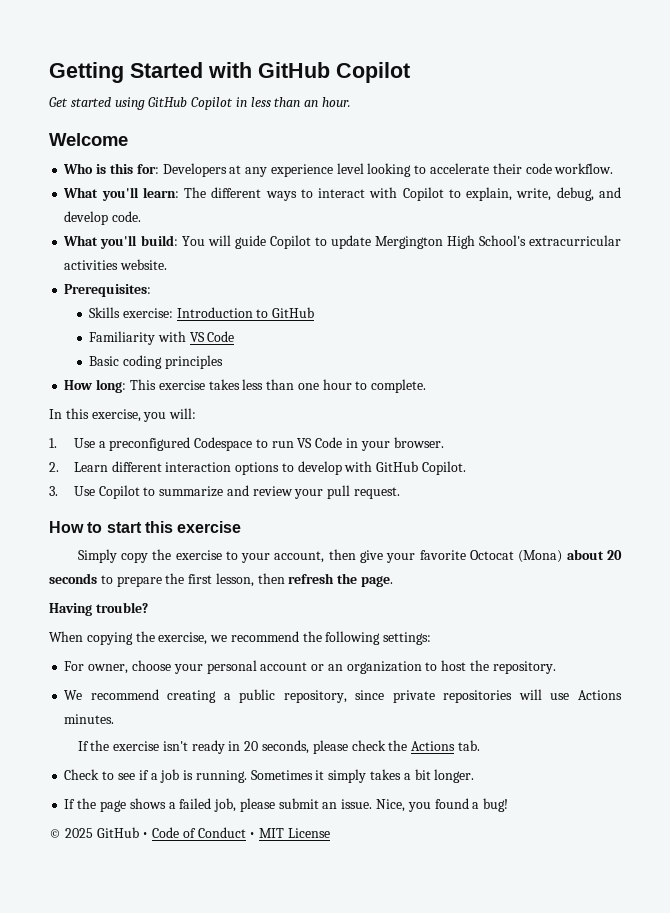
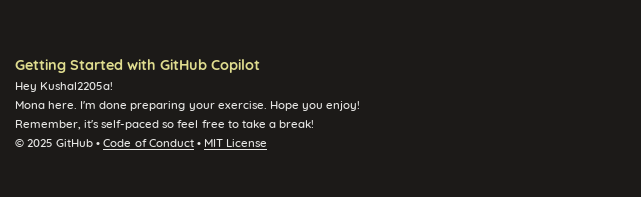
[49,97,352,110] [49,133,128,146] [63,163,614,177] [63,187,622,201] [64,211,142,225] [63,235,622,249] [64,259,168,270] [64,284,152,297] [89,307,315,318] [89,331,235,345] [89,355,223,369] [64,379,427,393] [49,408,197,422] [49,437,444,451] [49,461,466,475] [49,485,400,499] [49,521,242,533] [77,549,622,563] [49,573,394,587] [49,602,148,616] [49,631,432,645] [64,660,556,674] [64,689,622,703] [64,714,115,724] [77,740,480,754] [64,769,475,783] [64,798,509,812] Get started using GitHub Copilot in less than an hour. // Welcome // Who is this for: Developers at any experience level looking to accelerate their code workflow. // What you'll learn: The different ways to interact with Copilot to explain, write, debug, and develop code. // What you'll build: You will guide Copilot to update Mergington High School's extracurricular activities website. // Prerequisites: // Skills exercise: Introduction to GitHub // Familiarity with VS Code // Basic coding principles // How long: This exercise takes less than one hour to complete. // In this exercise, you will: // 1. Use a preconfigured Codespace to run VS Code in your browser. // 2. Learn different interaction options to develop with GitHub Copilot. // 3. Use Copilot to summarize and review your pull request. // How to start this exercise // Simply copy the exercise to your account, then give your favorite Octocat (Mona) about 20 seconds to prepare the first lesson, then refresh the page. // Having trouble? // When copying the exercise, we recommend the following settings: // For owner, choose your personal account or an organization to host the repository. // We recommend creating a public repository, since private repositories will use Actions minutes. // If the exercise isn't ready in 20 seconds, please check the Actions tab. // Check to see if a job is running. Sometimes it simply takes a bit longer. // If the page shows a failed job, please submit an issue. Nice, you found a bug! -> [15,82,114,92] [15,101,360,111] [15,120,314,130] Hey Kushal2205a! // Mona here. I'm done preparing your exercise. Hope you enjoy! // Remember, it's self-paced so feel free to take a break!

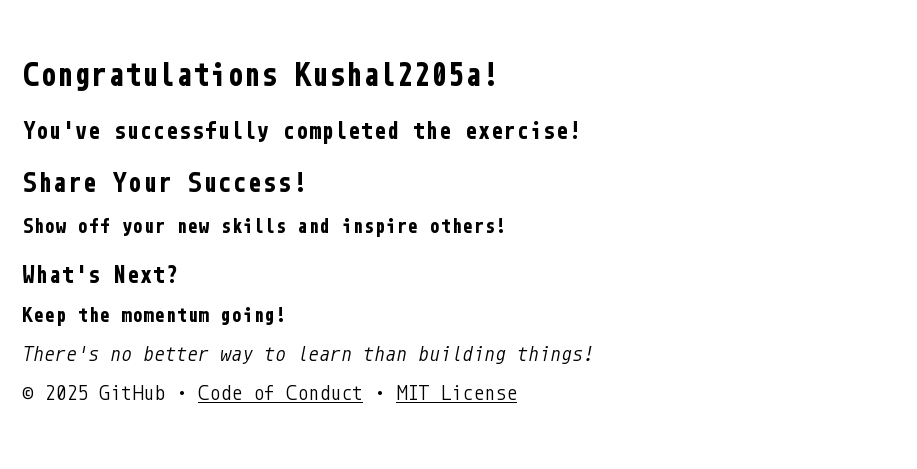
[15,59,260,73] [15,82,114,92] [15,101,360,111] [15,120,314,130] Getting Started with GitHub Copilot // Hey Kushal2205a! // Mona here. I'm done preparing your exercise. Hope you enjoy! // Remember, it's self-paced so feel free to take a break! -> [22,62,498,91] [22,121,581,144] [22,172,307,192] [22,218,506,237] [22,265,178,283] [22,307,286,326] [22,346,594,364] Congratulations Kushal2205a! // You've successfully completed the exercise! // Share Your Success! // Show off your new skills and inspire others! // What's Next? // Keep the momentum going! // There's no better way to learn than building things!

